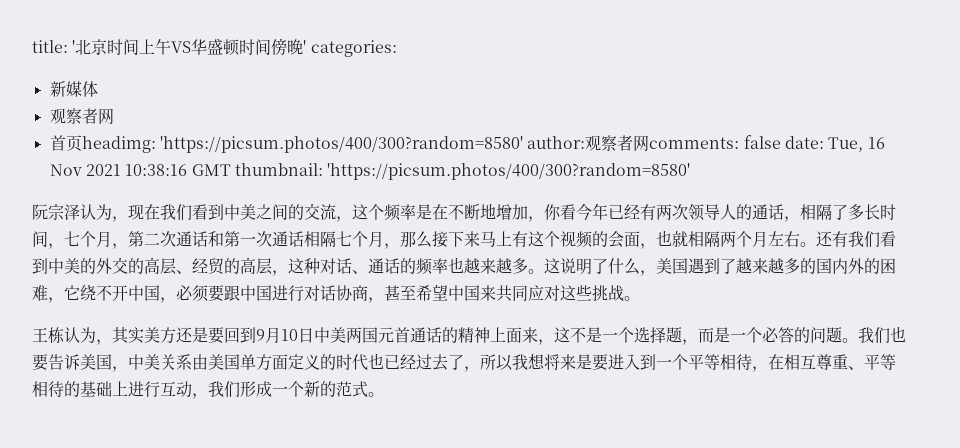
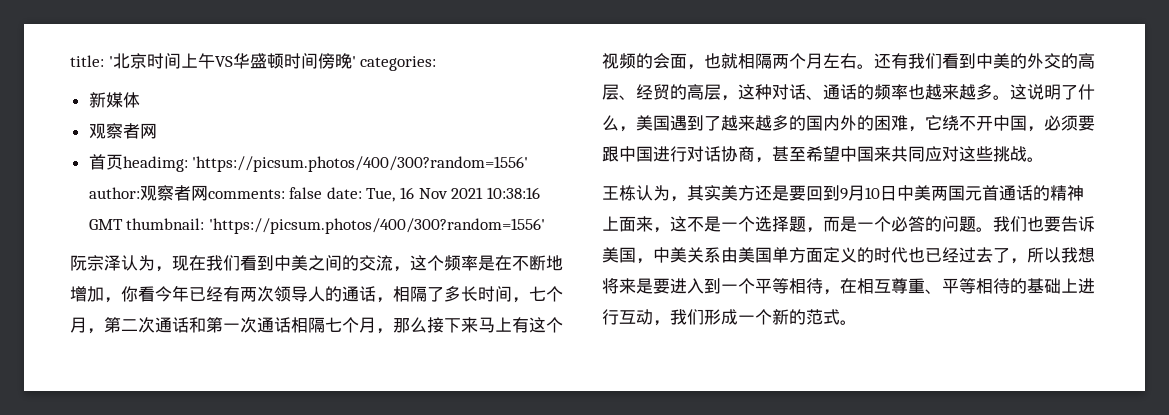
[159,136,523,153] 'https://picsum.photos/400/300?random=8580' -> [192,156,529,172] 'https://picsum.photos/400/300?random=1556'
[327,163,691,180] 'https://picsum.photos/400/300?random=8580' -> [208,218,545,234] 'https://picsum.photos/400/300?random=1556'

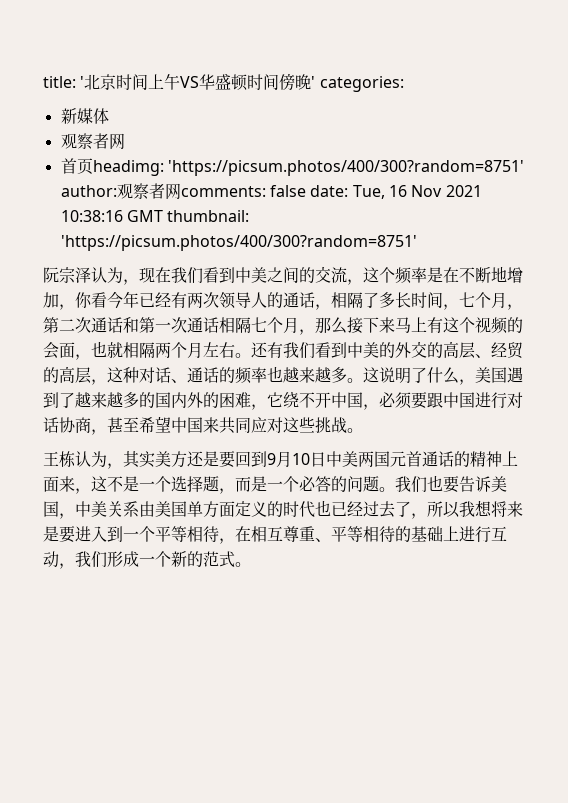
[192,156,529,172] 'https://picsum.photos/400/300?random=1556' -> [167,160,524,176] 'https://picsum.photos/400/300?random=8751'
[208,218,545,234] 'https://picsum.photos/400/300?random=1556' -> [60,235,417,251] 'https://picsum.photos/400/300?random=8751'

